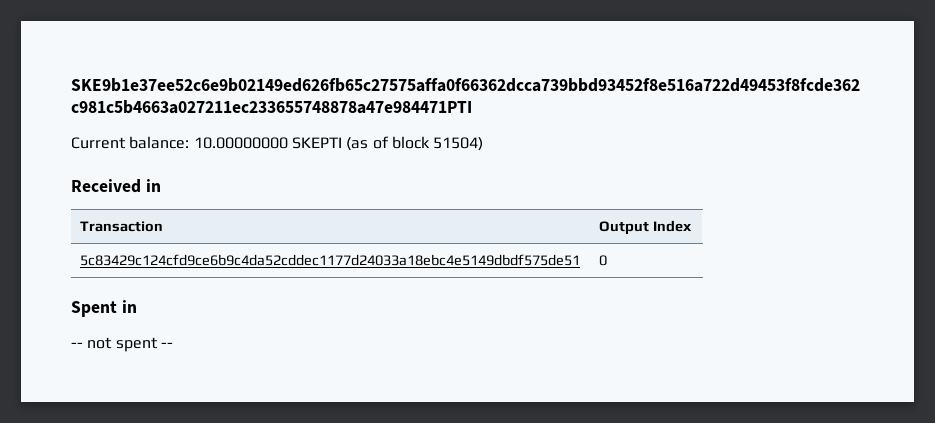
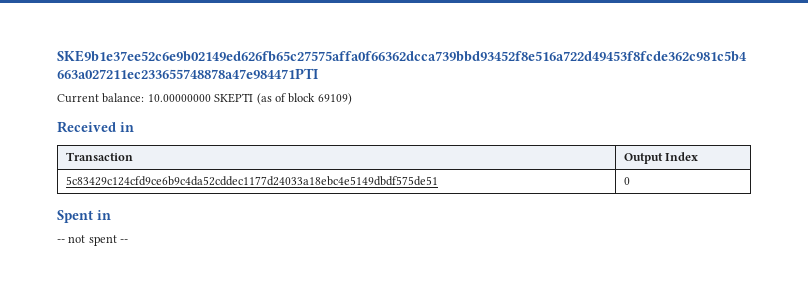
[433,137,484,151] 51504) -> [317,93,352,105] 69109)

